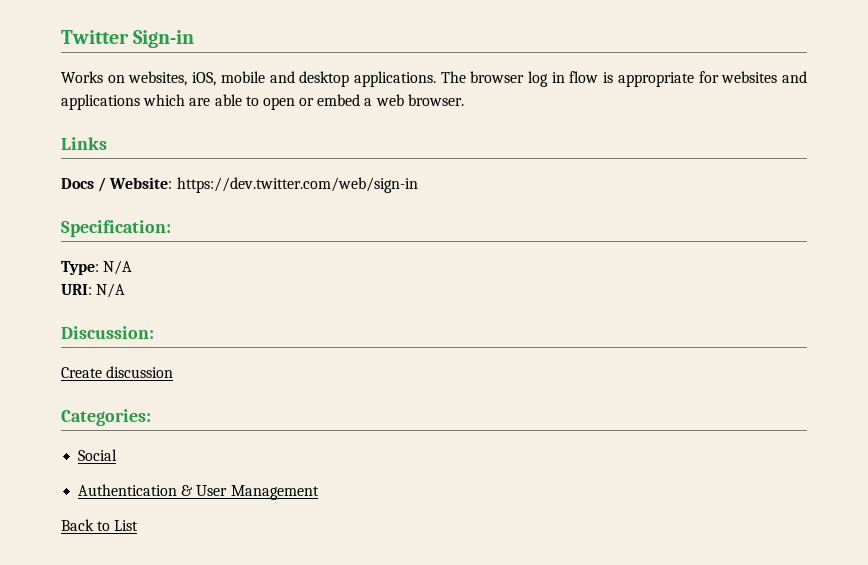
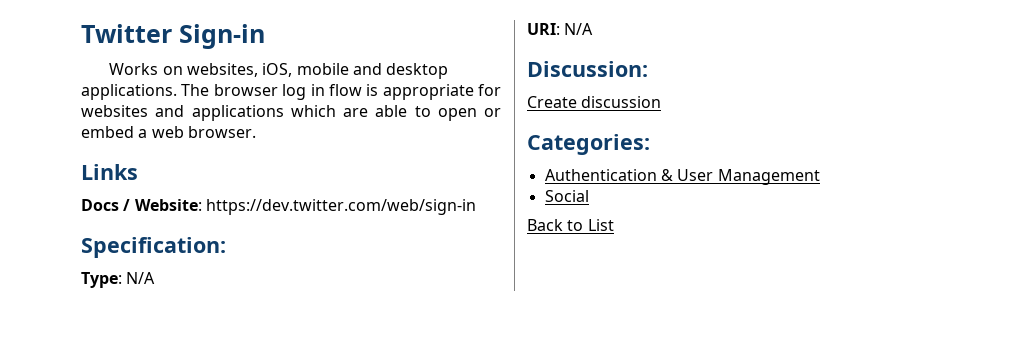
[78,449,118,461] // Social -> (650, 144) none
(319, 492) none -> [544,190,589,202] // Social

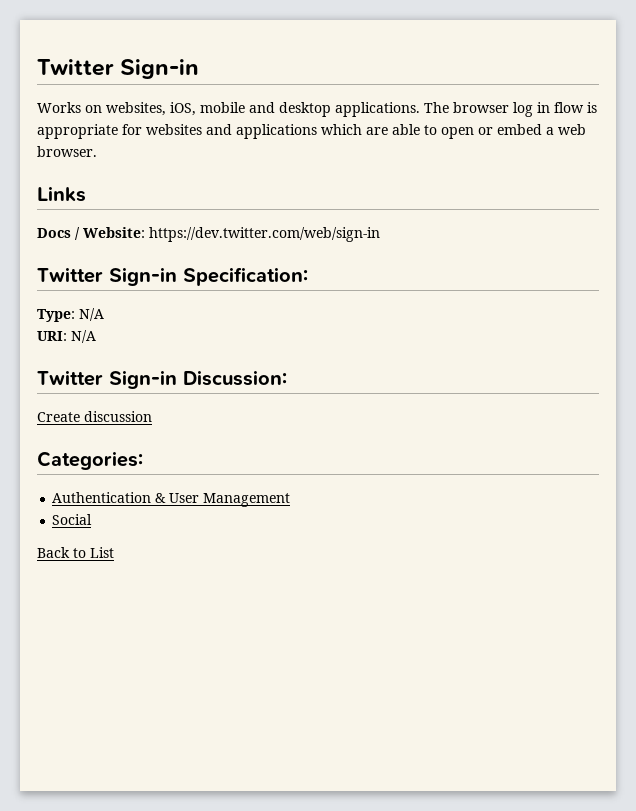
(476, 207) none -> [37,267,177,286] Twitter Sign-in
(594, 29) none -> [37,370,177,389] Twitter Sign-in

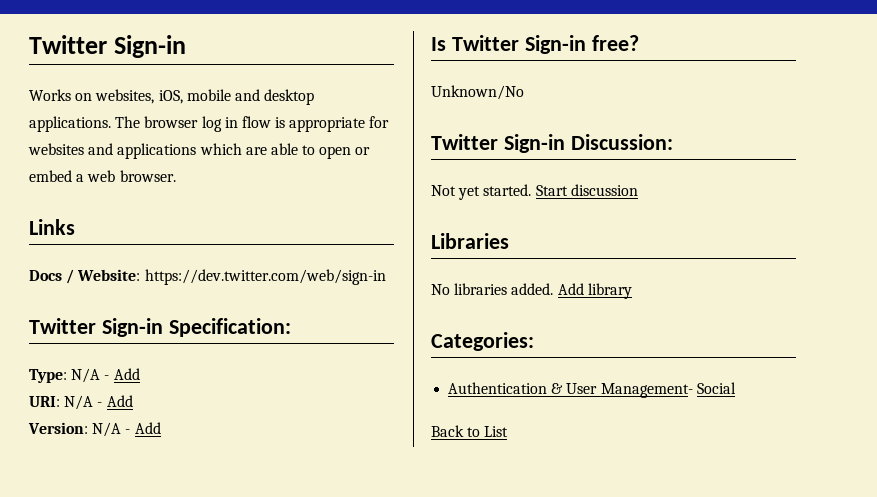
(104, 314) none -> [104,368,140,380] - Add
[37,370,287,389] [37,411,152,422] // Twitter Sign-in Discussion: // Create discussion -> [97,395,133,407] [28,422,161,437] [431,35,639,54] [431,85,524,100] [431,134,673,153] [431,184,638,200] [431,233,509,249] [431,283,632,299] - Add // Version: N/A - Add // Is Twitter Sign-in free? // Unknown/No // Twitter Sign-in Discussion: // Not yet started. Start discussion // Libraries // No libraries added. Add library
[203,493,291,507] Management // -> [600,383,693,398] Management-

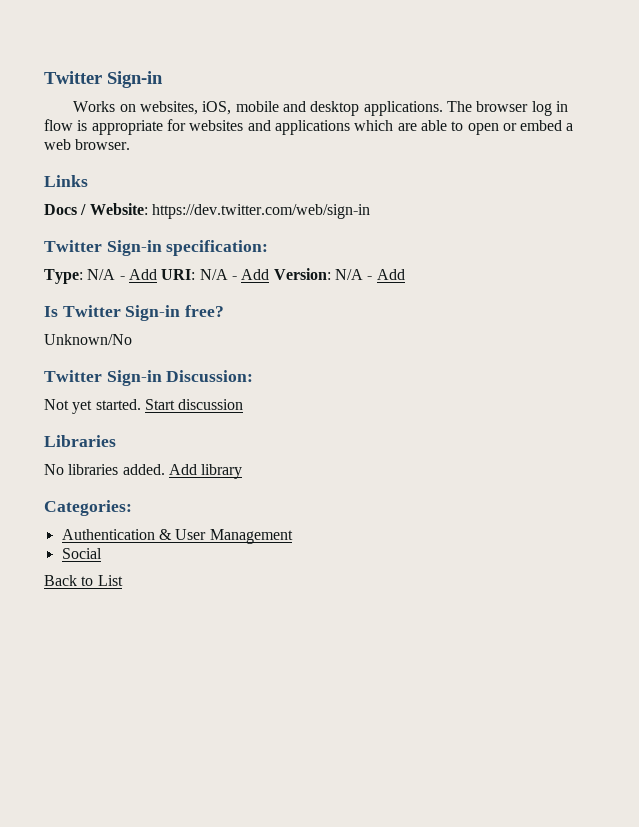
[168,318,291,337] Specification: -> [166,240,269,256] specification:
(140, 374) // -> (157, 274) none
(133, 401) // -> (270, 274) none
[600,383,693,398] Management- -> [209,529,293,544] Management //

